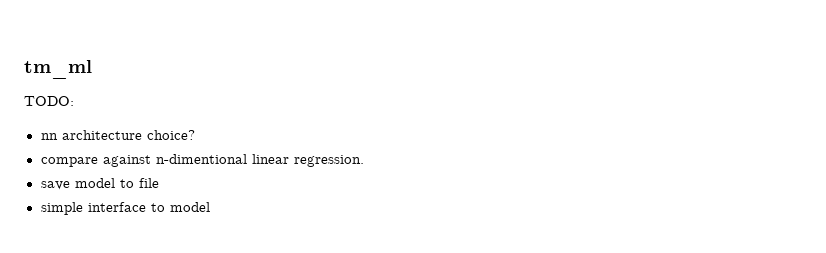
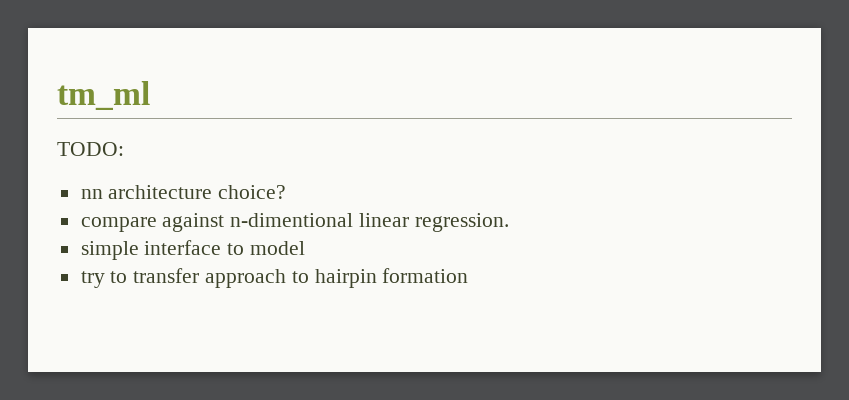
[40,178,159,190] // save model to file -> (509, 222) none
(210, 207) none -> [80,268,469,288] // try to transfer approach to hairpin formation

